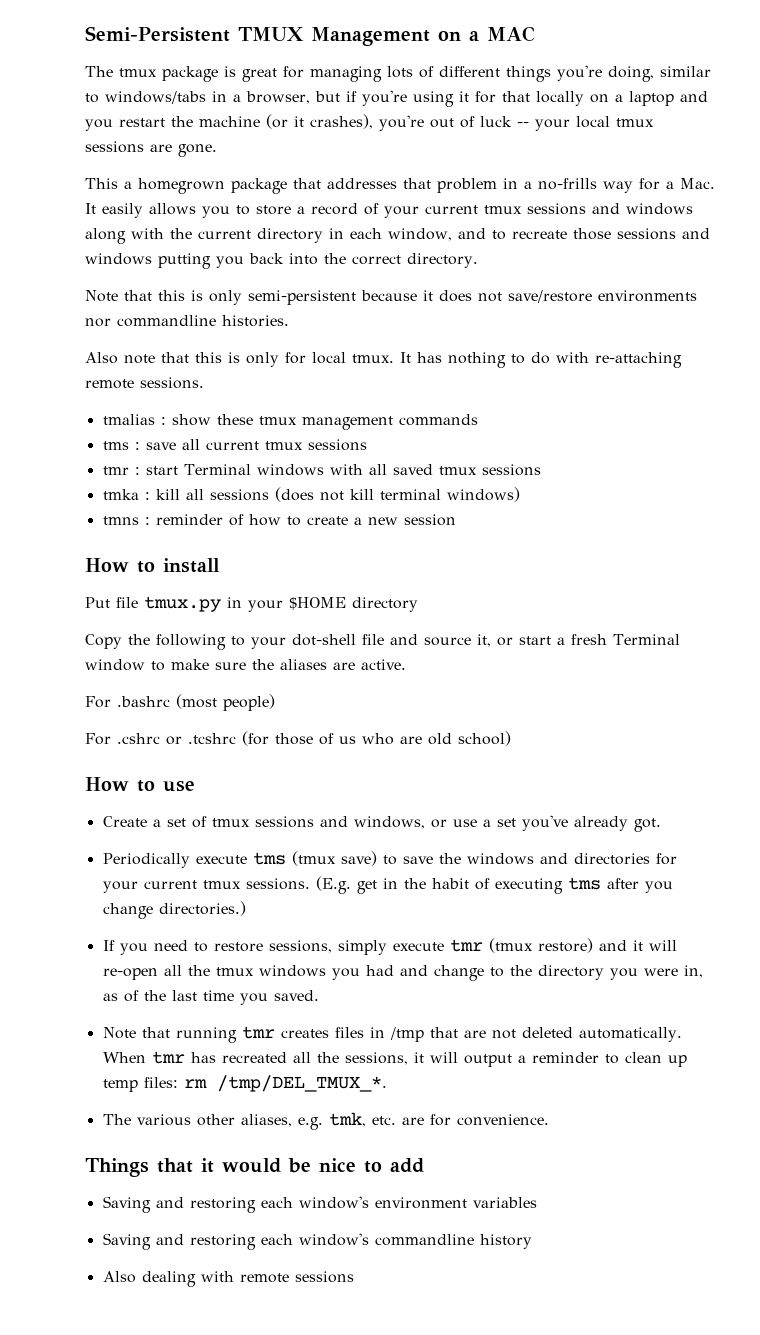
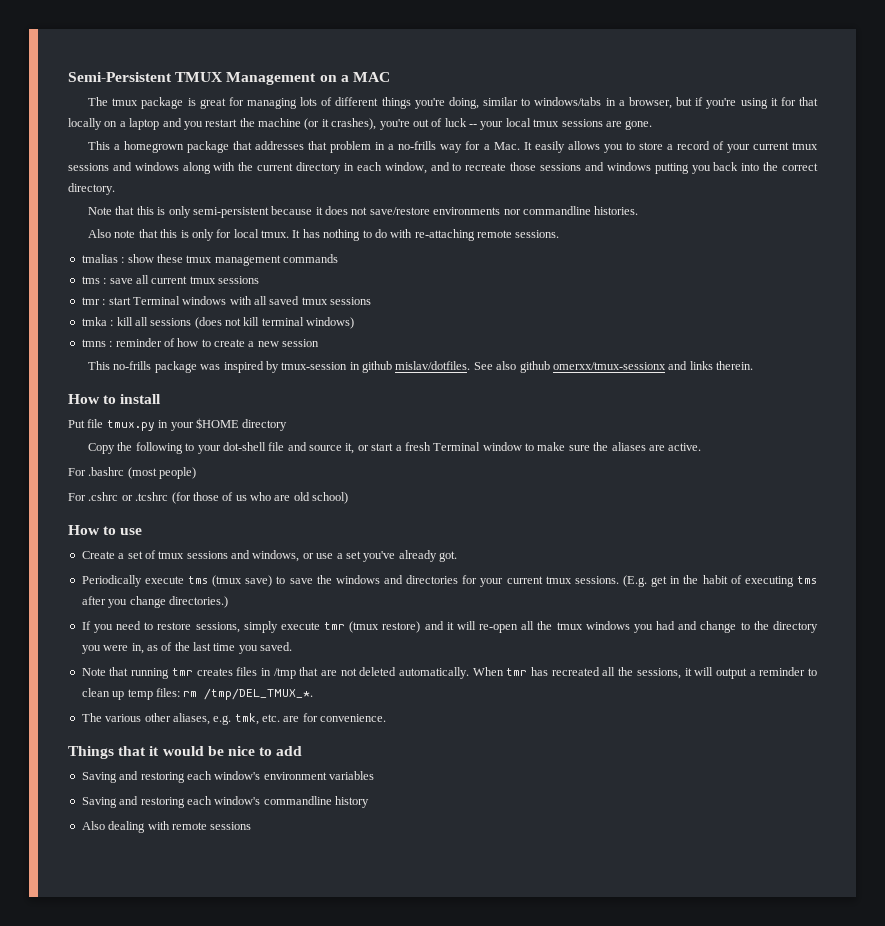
(456, 520) none -> [88,361,754,373] // This no-frills package was inspired by tmux-session in github mislav/dotfiles. See also github omerxx/tmux-sessionx and links therein.

